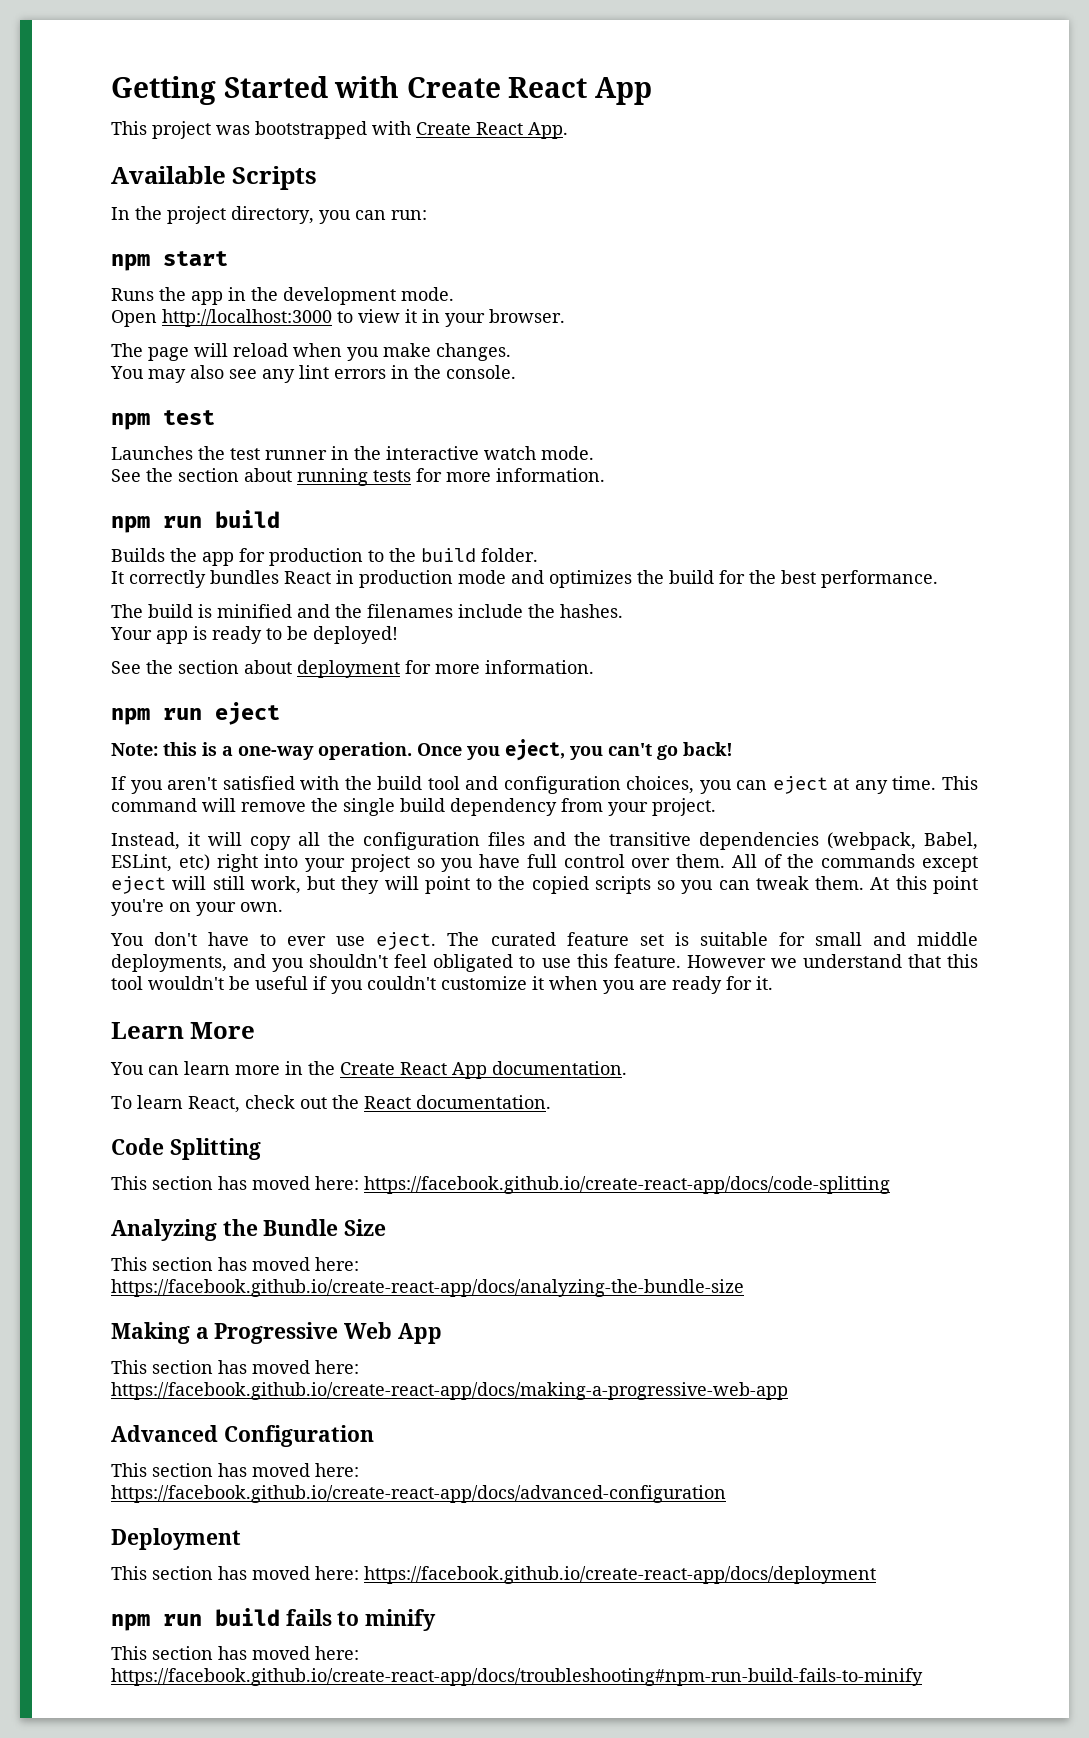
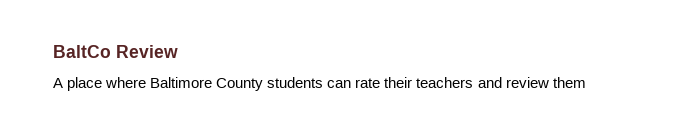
[111,76,652,105] [111,121,568,139] [111,166,318,190] [111,206,427,224] [111,251,228,271] [111,287,454,305] [111,309,565,327] [111,343,511,361] [110,365,516,383] [111,410,215,430] [111,446,594,460] [111,468,605,486] [111,510,280,533] [111,548,538,566] [111,570,938,588] [111,604,623,618] [110,626,398,644] [111,660,594,678] [111,702,280,725] [111,739,733,761] [111,776,978,794] [111,798,716,816] [111,832,978,850] [111,854,978,872] [111,876,979,894] [111,899,283,916] [110,932,978,950] [111,954,978,972] [111,976,773,994] [111,1022,256,1039] [110,1061,627,1079] [111,1095,551,1113] [111,1138,261,1160] [111,1176,890,1194] [111,1219,387,1241] [111,1257,359,1271] [111,1279,744,1297] [111,1322,442,1344] [111,1360,359,1374] [111,1382,788,1400] [111,1425,374,1447] [111,1463,359,1477] [111,1485,726,1503] [111,1528,241,1550] [111,1566,876,1584] [111,1608,437,1631] [111,1646,359,1660] [111,1668,923,1686] Getting Started with Create React App // This project was bootstrapped with Create React App. // Available Scripts // In the project directory, you can run: // npm start // Runs the app in the development mode. // Open http://localhost:3000 to view it in your browser. // The page will reload when you make changes. // You may also see any lint errors in the console. // npm test // Launches the test runner in the interactive watch mode. // See the section about running tests for more information. // npm run build // Builds the app for production to the build folder. // It correctly bundles React in production mode and optimizes the build for the best performance. // The build is minified and the filenames include the hashes. // Your app is ready to be deployed! // See the section about deployment for more information. // npm run eject // Note: this is a one-way operation. Once you eject, you can't go back! // If you aren't satisfied with the build tool and configuration choices, you can eject at any time. This command will remove the single build dependency from your project. // Instead, it will copy all the configuration files and the transitive dependencies (webpack, Babel, ESLint, etc) right into your project so you have full control over them. All of the commands except eject will still work, but they will point to the copied scripts so you can tweak them. At this point you're on your own. // You don't have to ever use eject. The curated feature set is suitable for small and middle deployments, and you shouldn't feel obligated to use this feature. However we understand that this tool wouldn't be useful if you couldn't customize it when you are ready for it. // Learn More // You can learn more in the Create React App documentation. // To learn React, check out the React documentation. // Code Splitting // This section has moved here: https://facebook.github.io/create-react-app/docs/code-splitting // Analyzing the Bundle Size // This section has moved here: https://facebook.github.io/create-react-app/docs/analyzing-the-bundle-size // Making a Progressive Web App // This section has moved here: https://facebook.github.io/create-react-app/docs/making-a-progressive-web-app // Advanced Configuration // This section has moved here: https://facebook.github.io/create-react-app/docs/advanced-configuration // Deployment // This section has moved here: https://facebook.github.io/create-react-app/docs/deployment // npm run build fails to minify // This section has moved here: https://facebook.github.io/create-react-app/docs/troubleshooting#npm-run-build-fails-to-minify -> [53,45,178,58] [53,77,586,91] BaltCo Review // A place where Baltimore County students can rate their teachers and review them

